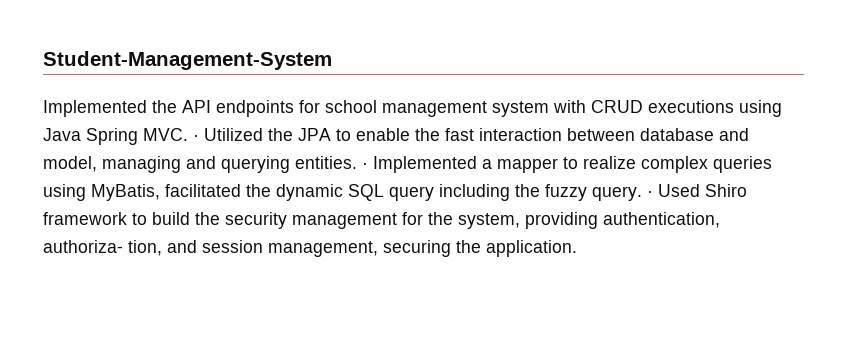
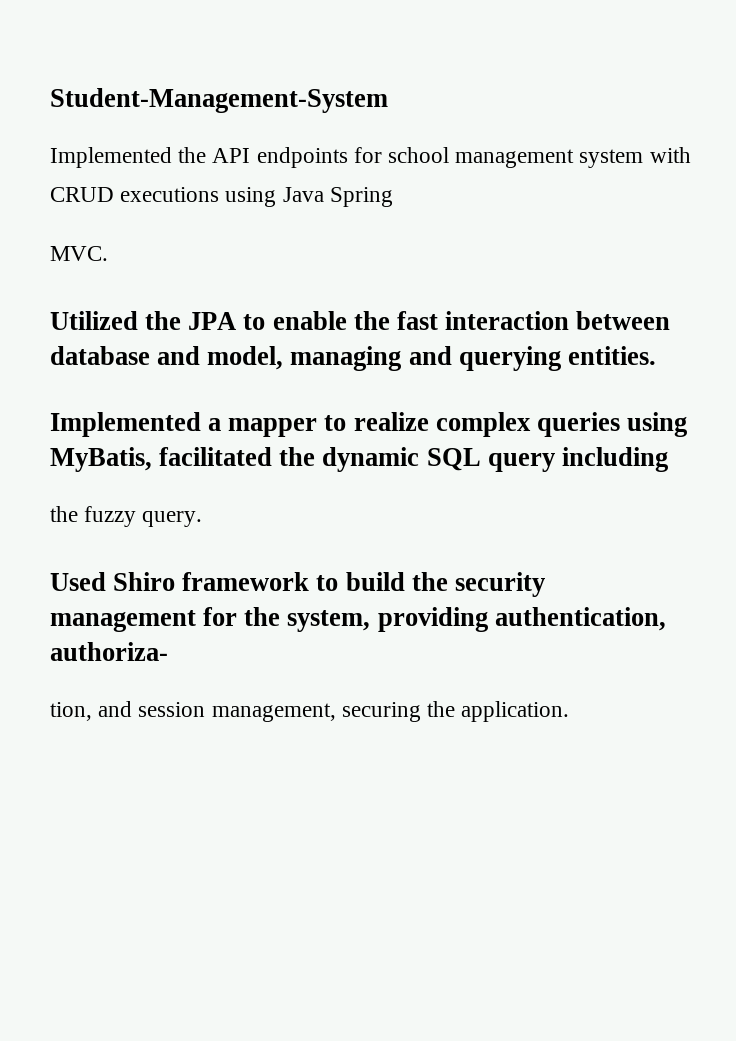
(138, 136) none -> (393, 197) //
[193,135,199,141] · -> (108, 253) //
[362,163,368,169] · -> (656, 355) //
(510, 192) none -> (668, 459) //
[647,191,653,197] · -> (203, 519) //
(123, 246) none -> (168, 651) //

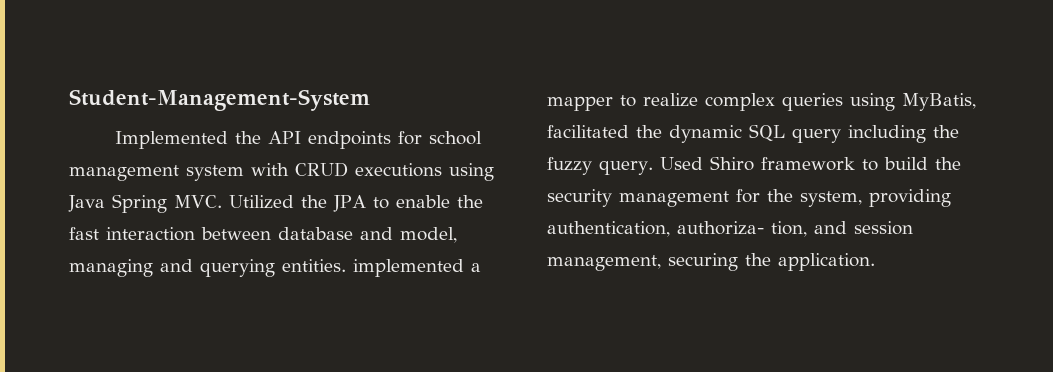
(393, 197) // -> (167, 203) none
(108, 253) // -> (222, 201) none
[50,412,201,437] // Implemented -> [353,259,464,277] implemented
(668, 459) // -> (926, 134) none
(203, 519) // -> (653, 167) none
(168, 651) // -> (764, 228) none

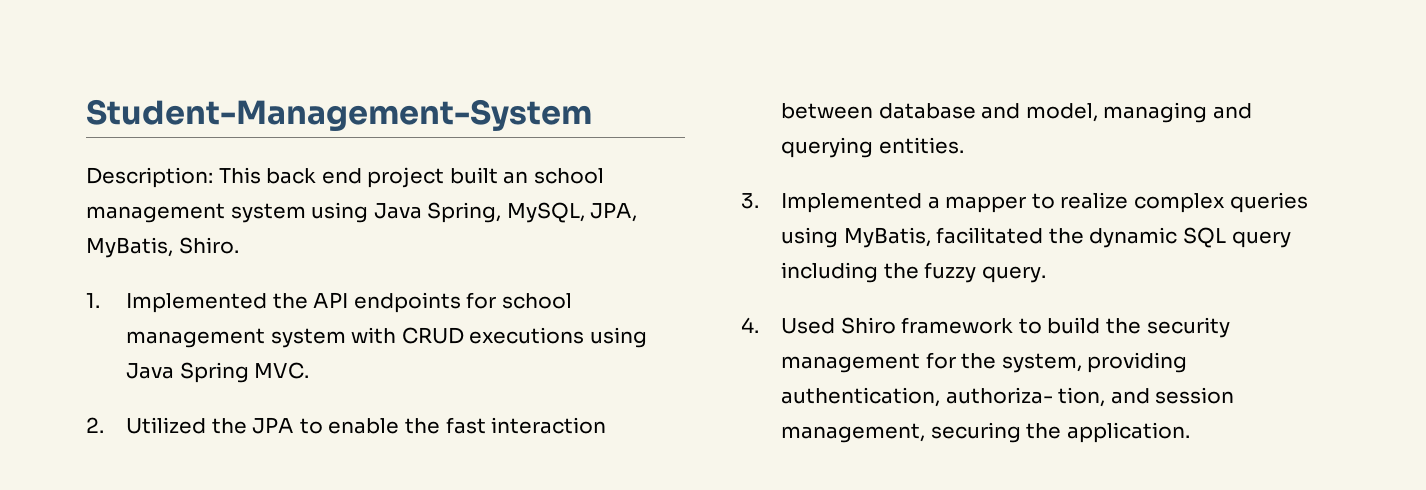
(370, 100) none -> [86,167,604,188] [86,202,638,223] [86,237,239,258] [86,293,100,308] Description: This back end project built an school management system using Java Spring, MySQL, JPA, MyBatis, Shiro. // 1.
(222, 201) none -> [86,417,104,433] // 2.
[353,259,464,277] implemented -> [741,193,923,213] // 3. Implemented
(653, 167) none -> [741,317,759,333] // 4.

